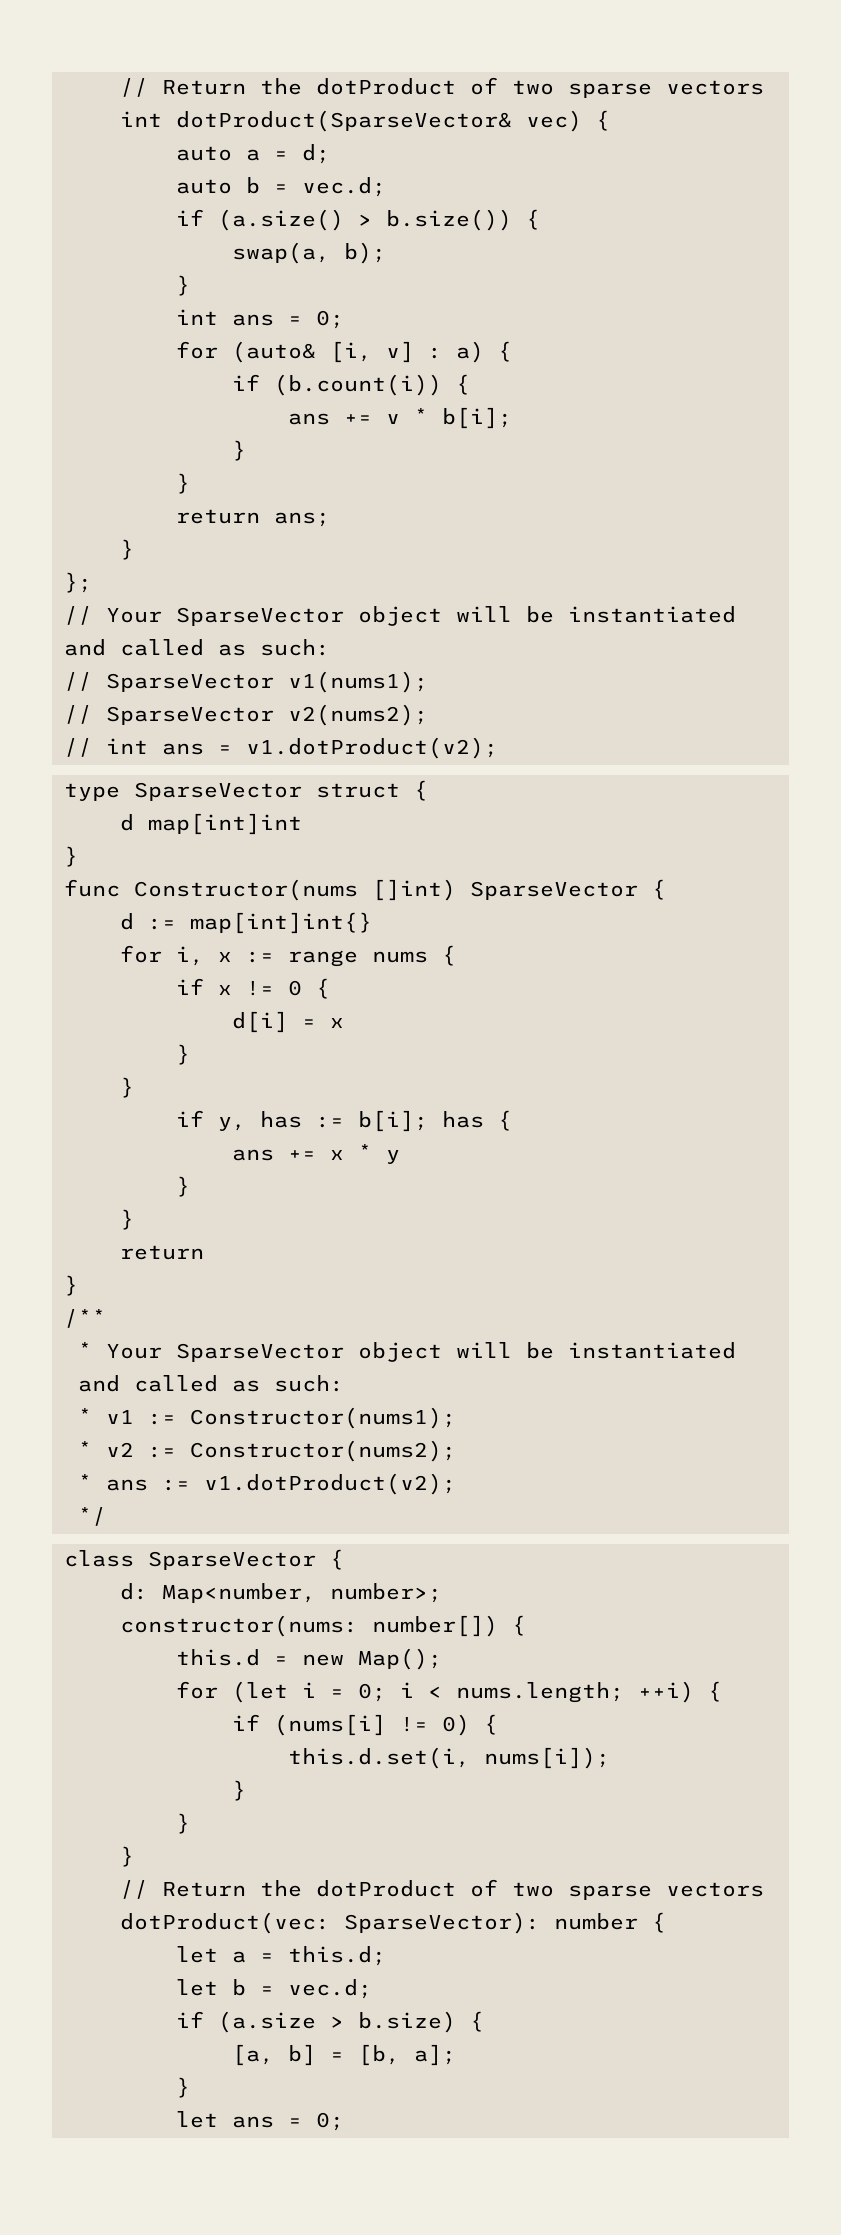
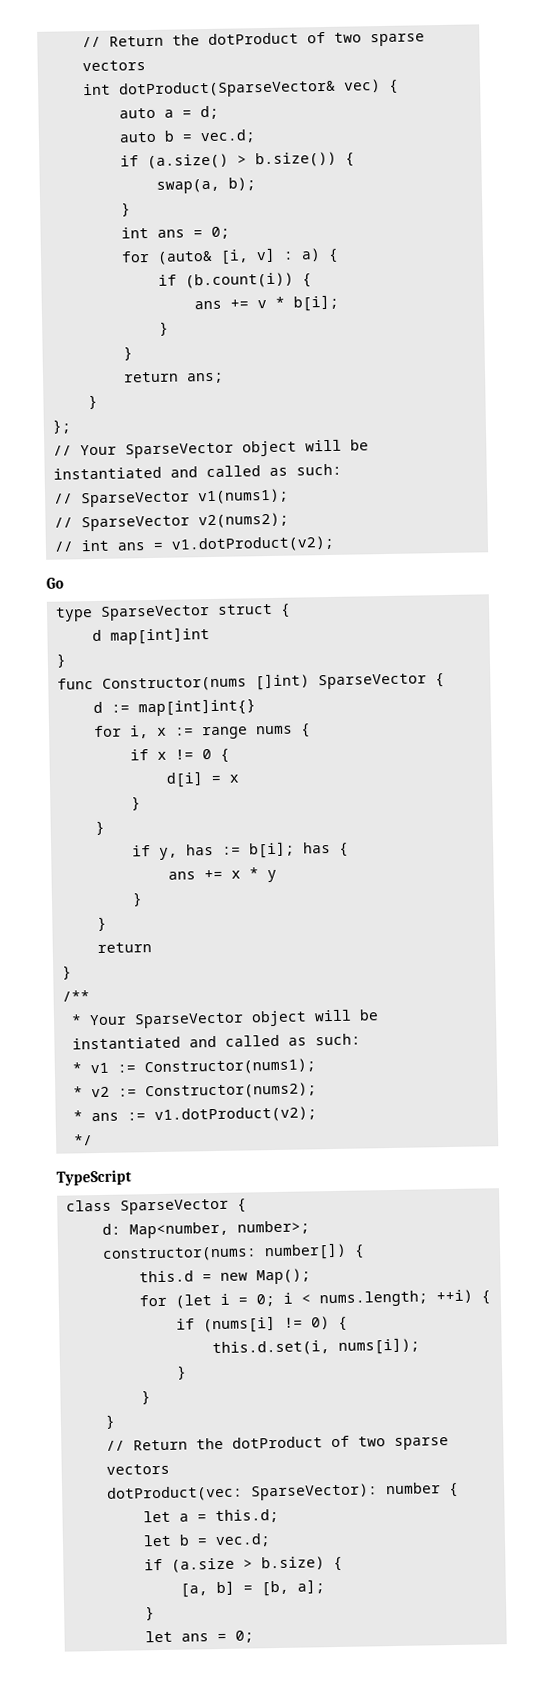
(498, 748) none -> [46,577,64,589] // Go
(106, 1516) none -> [56,1169,132,1186] // TypeScript

